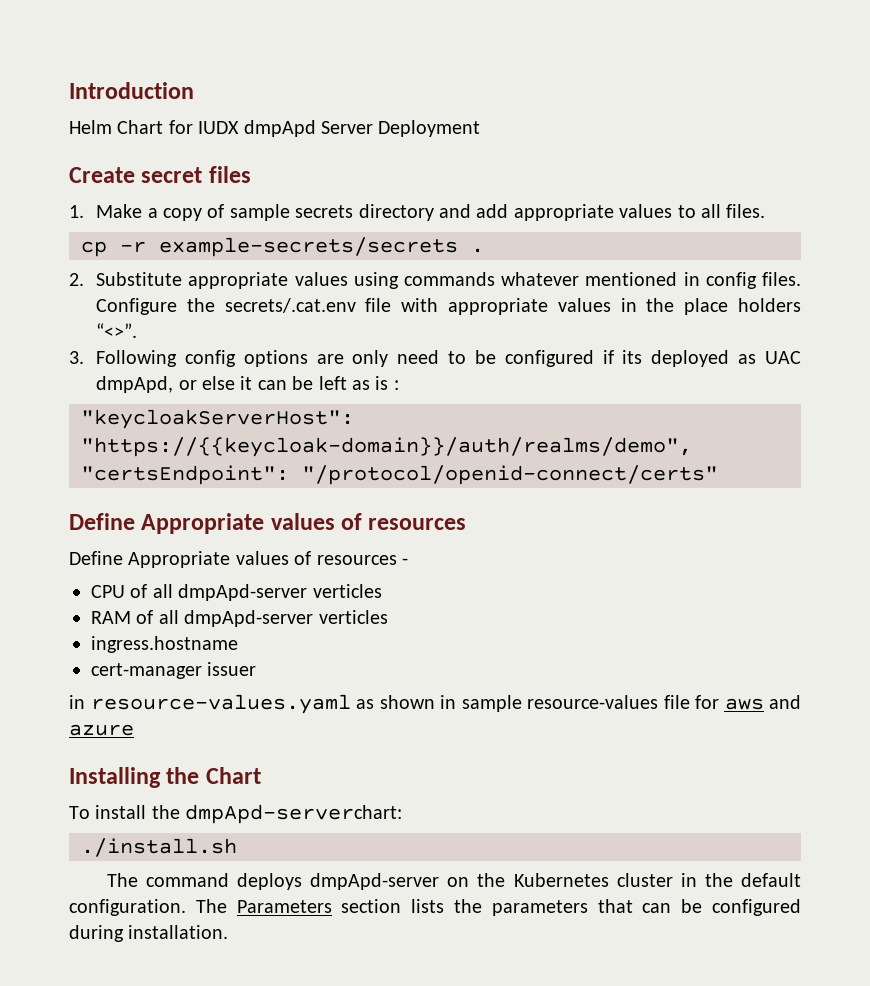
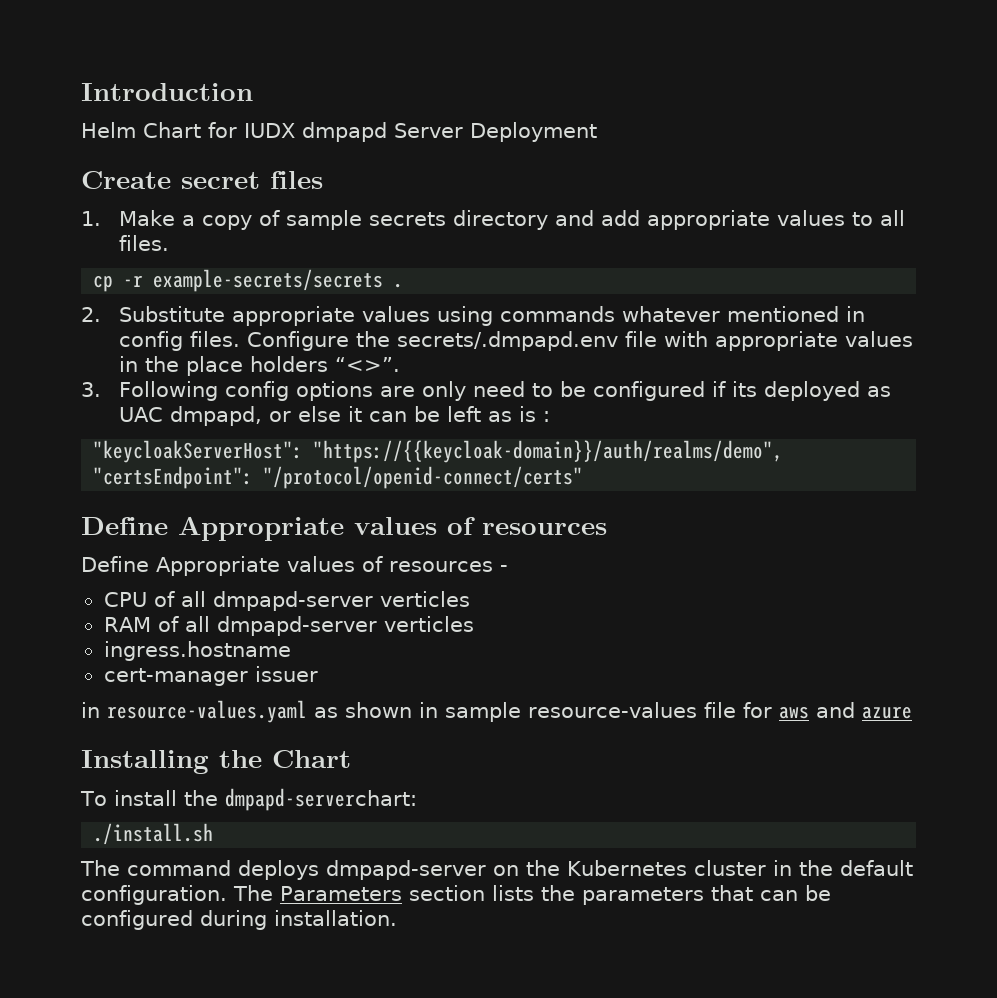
[243,120,316,137] dmpApd -> [302,122,387,142] dmpapd
[224,298,356,313] secrets/.cat.env -> [396,331,618,351] secrets/.dmpapd.env
[96,376,174,393] dmpApd, -> [169,406,262,426] dmpapd,
[178,584,308,601] dmpApd-server -> [212,591,373,611] dmpapd-server
[184,610,314,627] dmpApd-server -> [216,616,377,636] dmpapd-server
[185,804,403,824] dmpApd-serverchart: -> [224,788,417,811] dmpapd-serverchart:
[310,873,440,890] dmpApd-server -> [326,860,486,880] dmpapd-server

